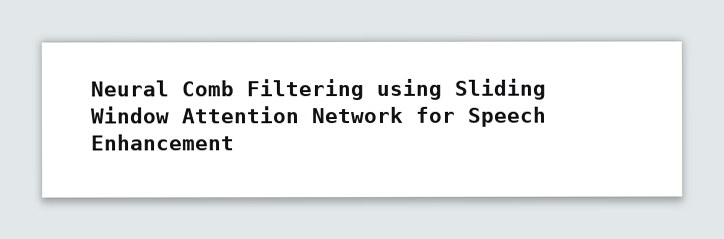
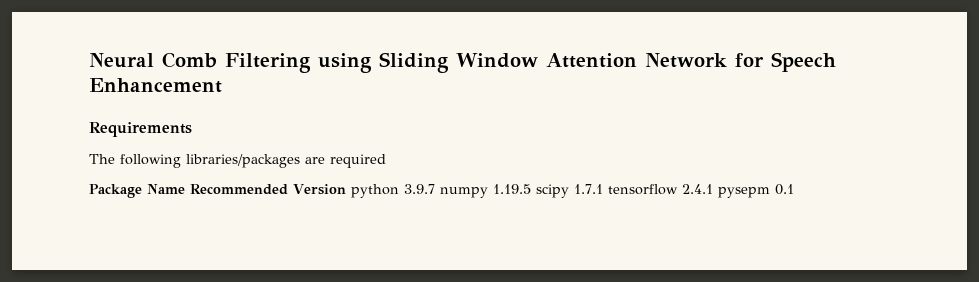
(235, 142) none -> [89,122,192,137] [89,154,386,168] [89,184,794,198] // Requirements // The following libraries/packages are required // Package Name Recommended Version python 3.9.7 numpy 1.19.5 scipy 1.7.1 tensorflow 2.4.1 pysepm 0.1

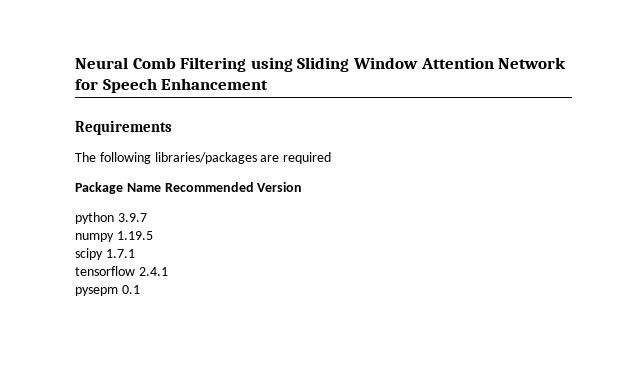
(346, 189) none -> (303, 187) //
(435, 189) none -> (147, 217) //
(531, 189) none -> (153, 235) //
(603, 189) none -> (135, 253) //
(713, 189) none -> (168, 271) //

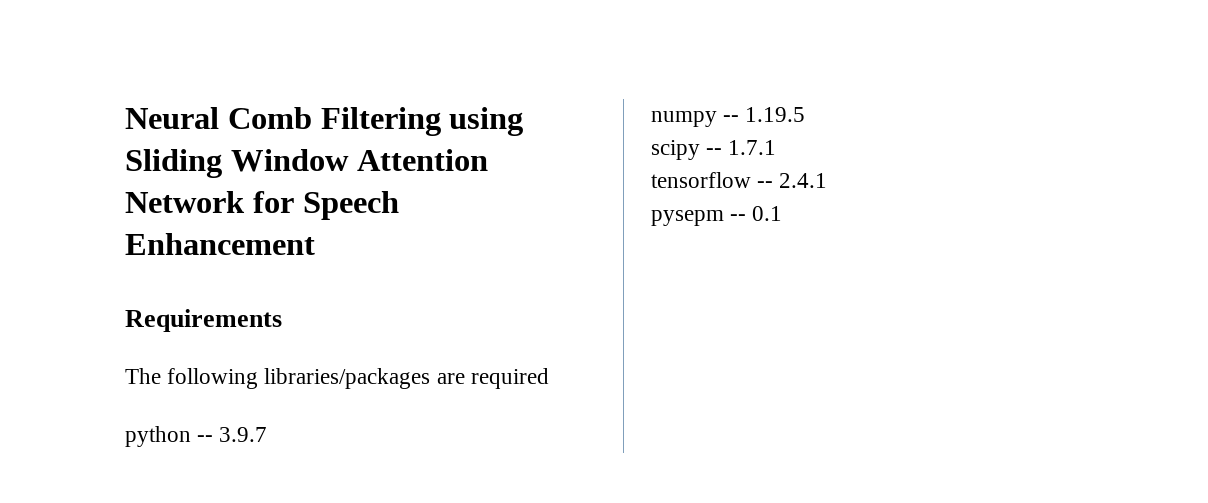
[75,182,303,194] // Package Name Recommended Version -> (549, 378) none
(114, 218) none -> [197,435,214,442] --
(114, 237) none -> [723,115,740,122] --
(103, 254) none -> [706,148,723,155] --
(135, 271) none -> [757,181,774,188] --
(118, 291) none -> [730,214,747,221] --

